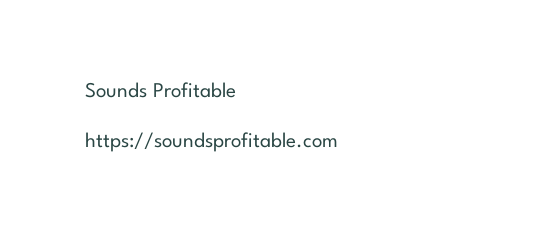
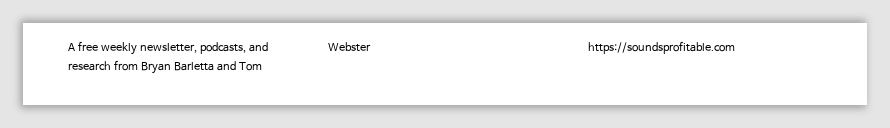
[85,82,236,98] Sounds Profitable -> [68,41,268,55] [68,60,262,74] [328,42,371,52] A free weekly newsletter, podcasts, and research from Bryan Barletta and Tom Webster

